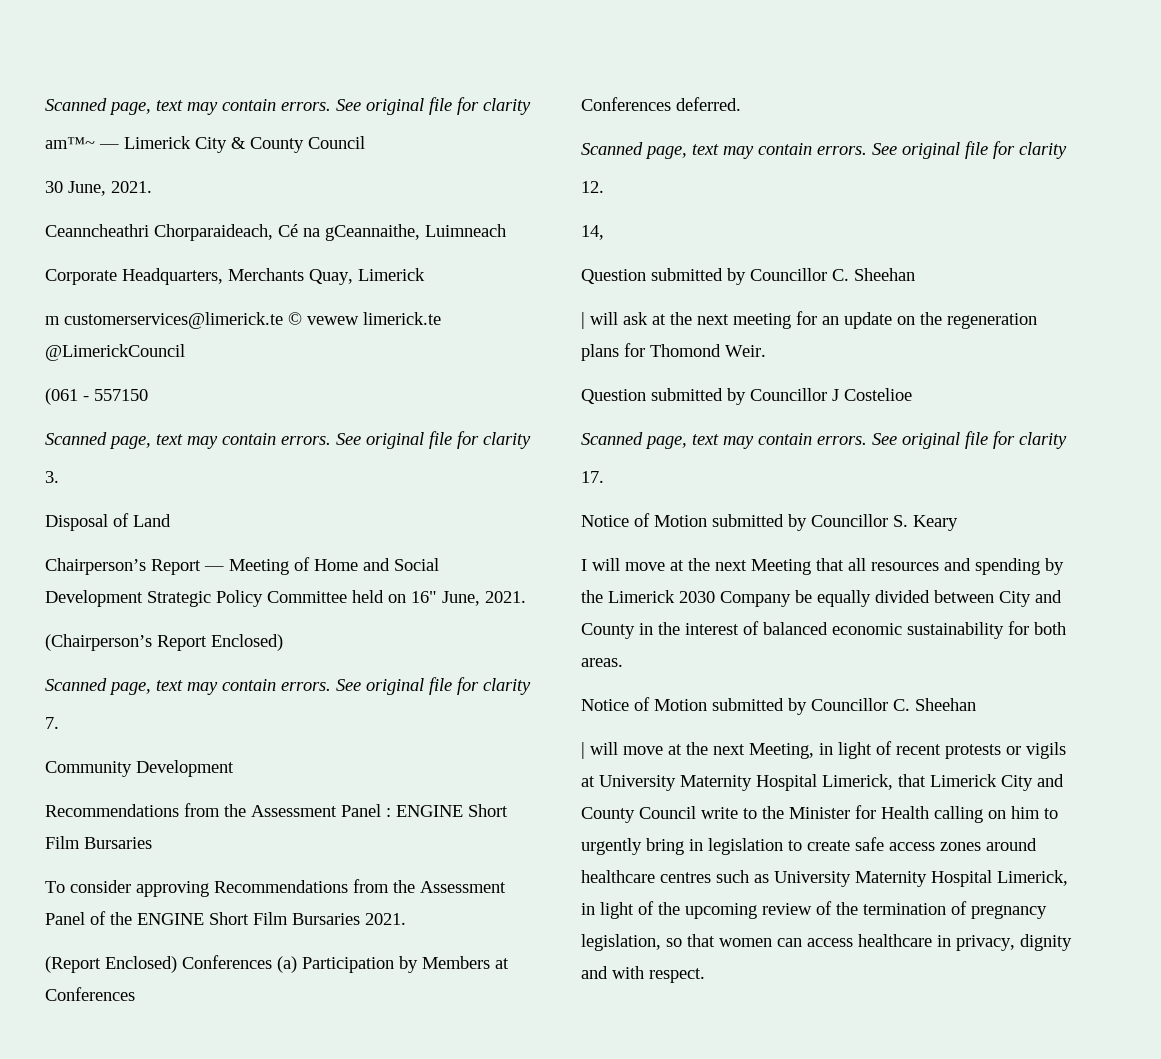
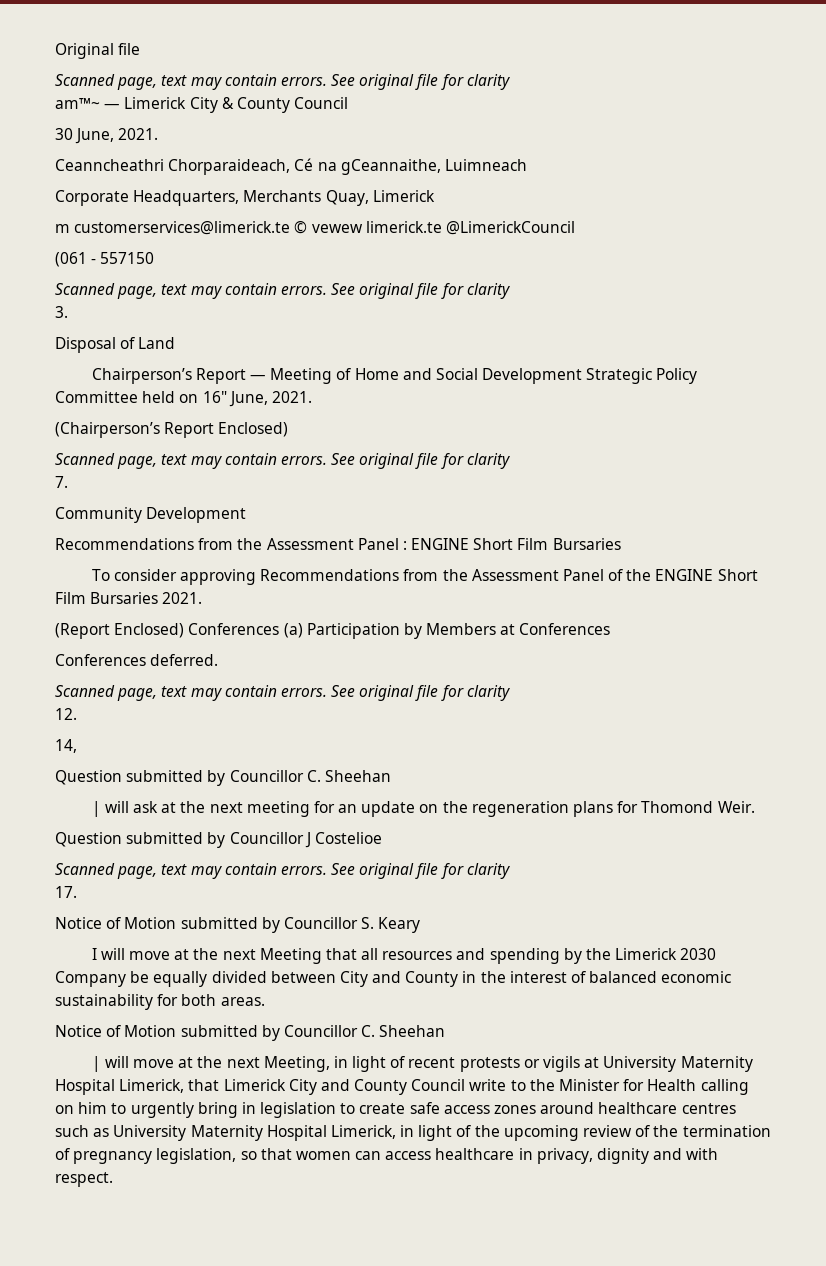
(45, 104) none -> [55,43,141,59] Original file //

